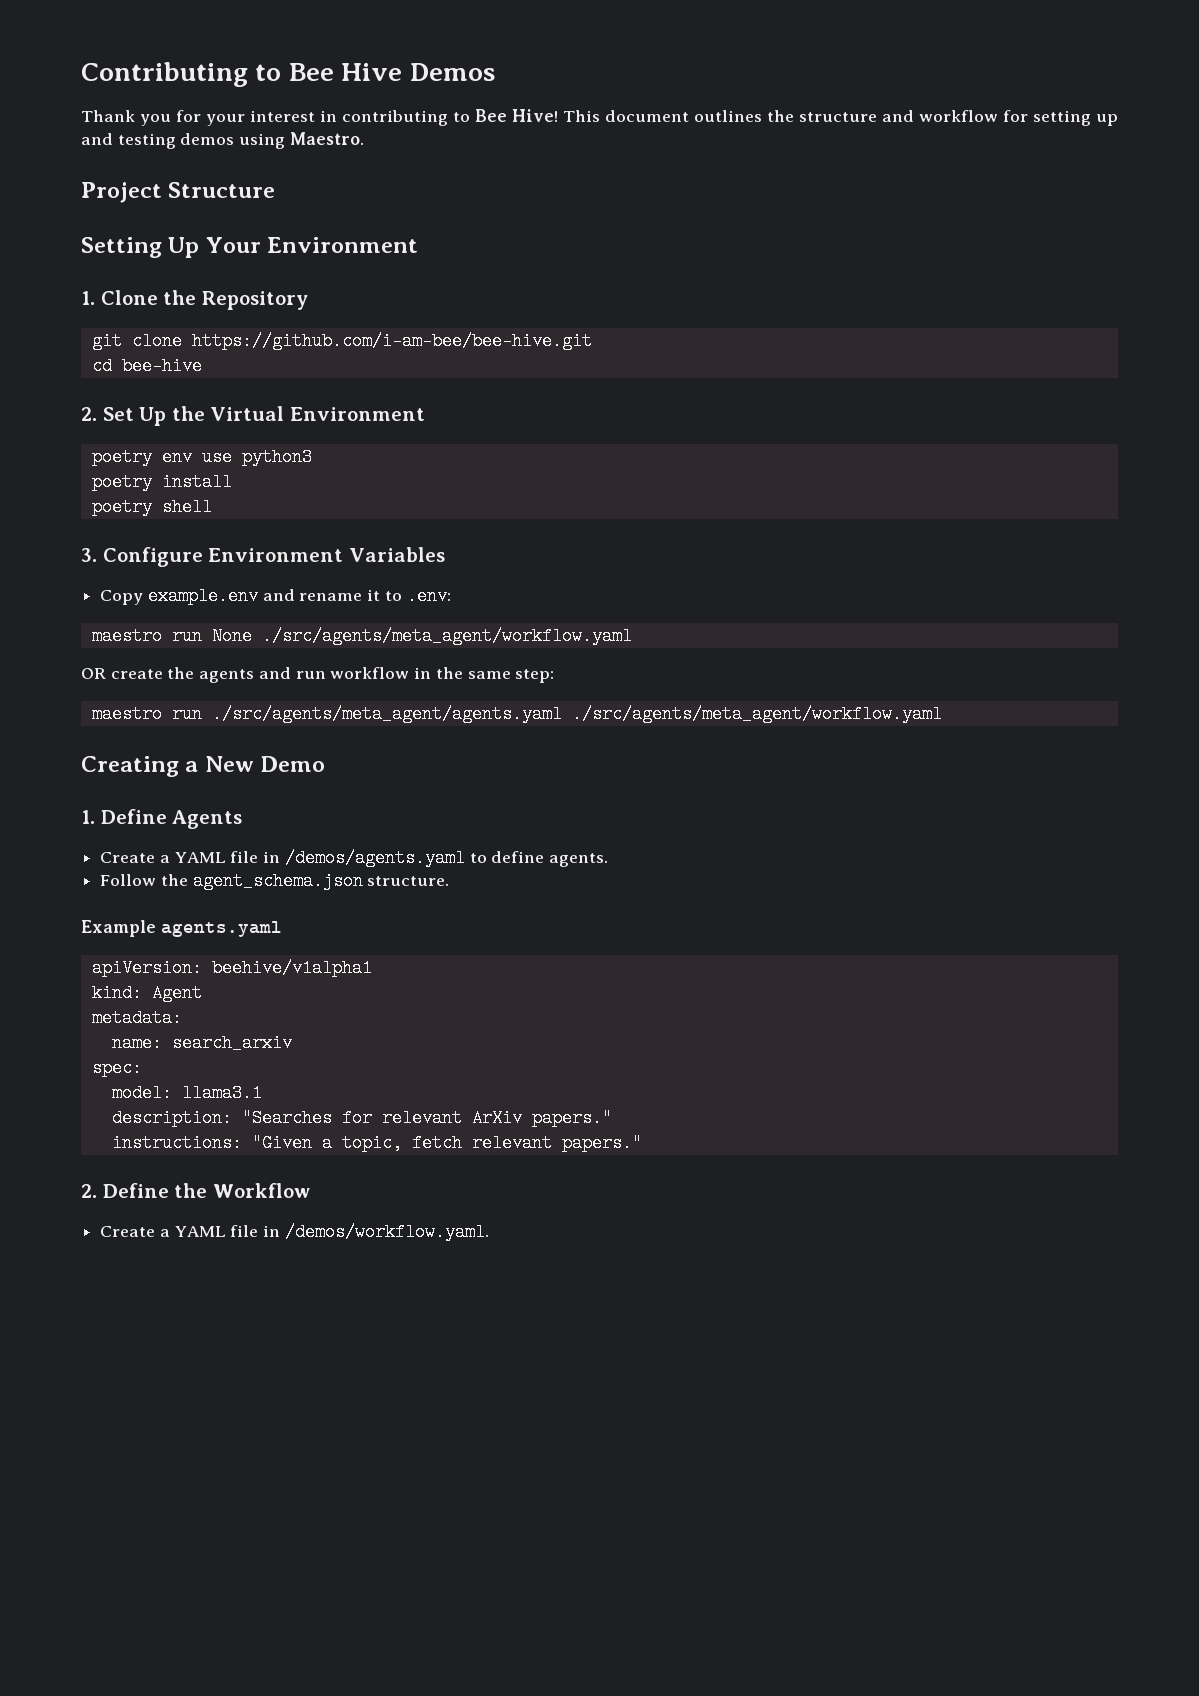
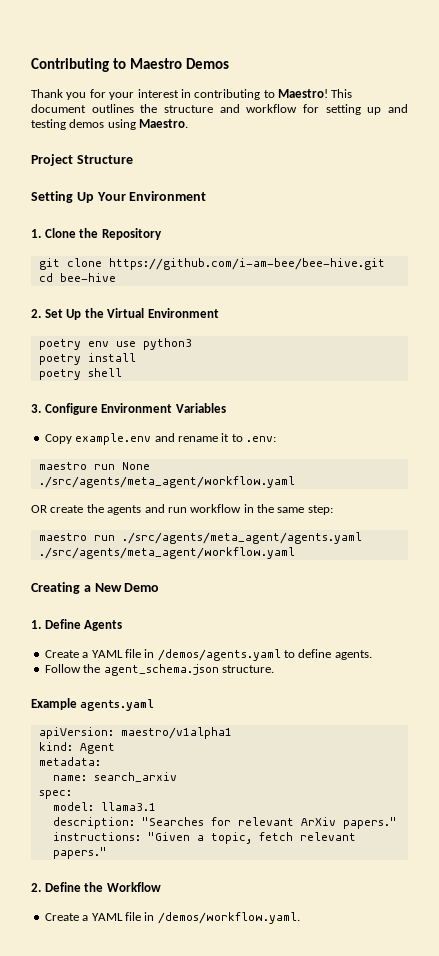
[288,63,403,81] Bee Hive -> [129,58,182,69] Maestro
[475,109,558,122] Bee Hive! -> [278,89,328,98] Maestro!
[211,959,372,977] beehive/v1alpha1 -> [120,727,232,739] maestro/v1alpha1

